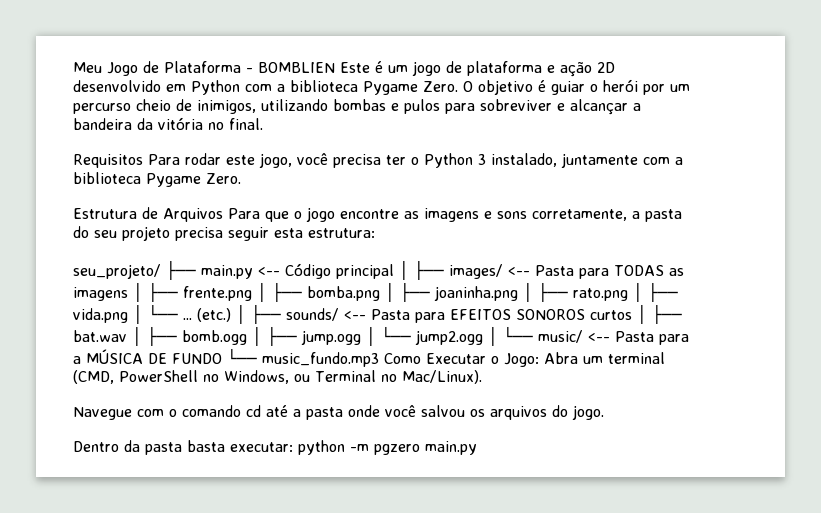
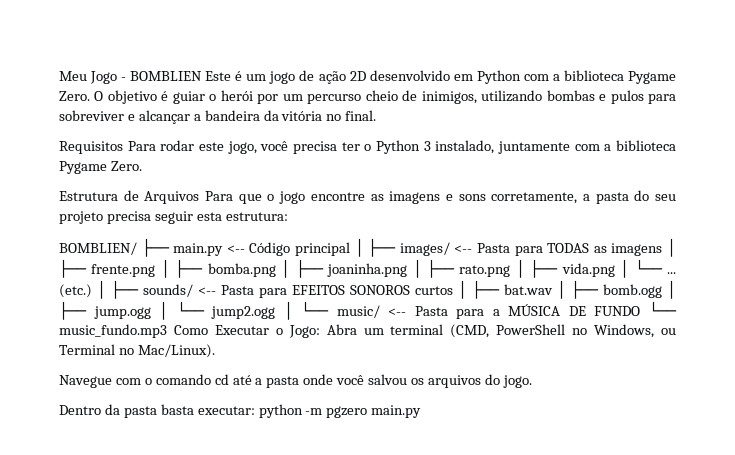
[143,61,241,73] de Plataforma -> (118, 77) none
[467,61,555,76] plataforma e -> (315, 75) none
[73,264,161,279] seu_projeto/ -> [59,242,137,255] BOMBLIEN/

